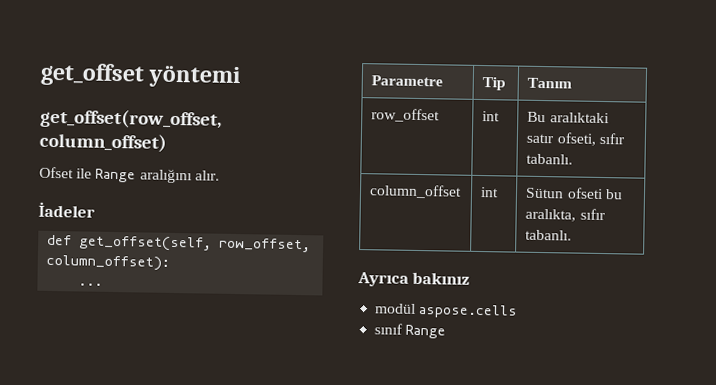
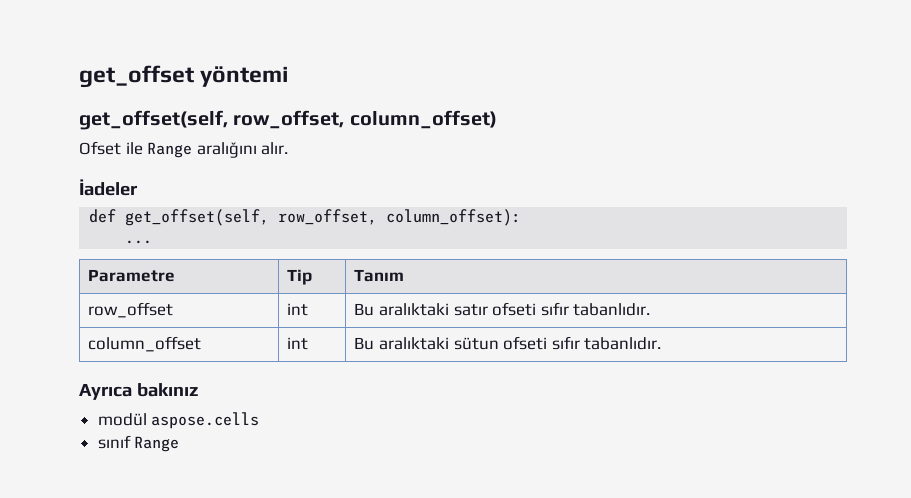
[40,108,222,130] get_offset(row_offset, -> [79,110,345,130] get_offset(self, row_offset,
[556,132,626,146] [526,153,574,165] ofseti, sıfır tabanlı. -> [492,302,651,316] ofseti sıfır tabanlıdır.
[525,187,623,200] [525,208,606,222] [525,229,573,241] Sütun ofseti bu aralıkta, sıfır tabanlı. -> [354,336,662,350] Bu aralıktaki sütun ofseti sıfır tabanlıdır.

